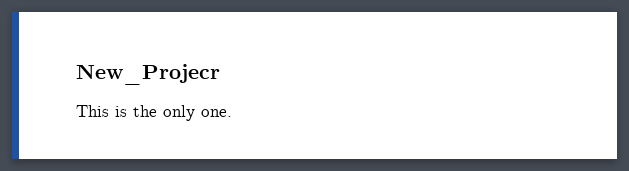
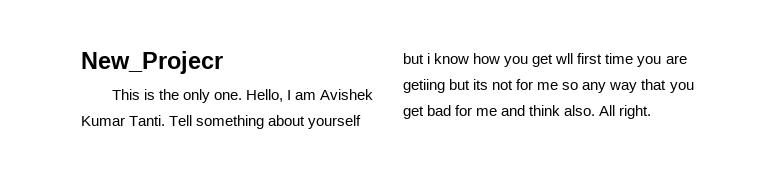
(232, 113) none -> [246,89,374,102] [81,115,362,129] [403,53,687,67] [403,79,694,93] [403,105,652,119] Hello, I am Avishek Kumar Tanti. Tell something about yourself but i know how you get wll first time you are getiing but its not for me so any way that you get bad for me and think also. All right.

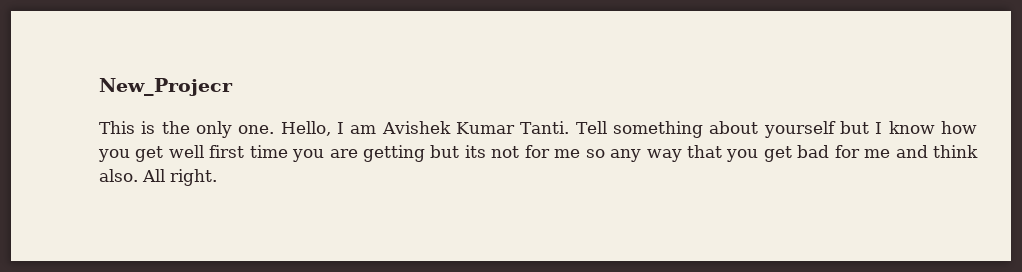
[427,53,431,64] i -> [875,122,883,134] I
[555,53,574,64] wll -> [168,145,204,158] well
[403,79,445,93] getiing -> [363,145,426,162] getting

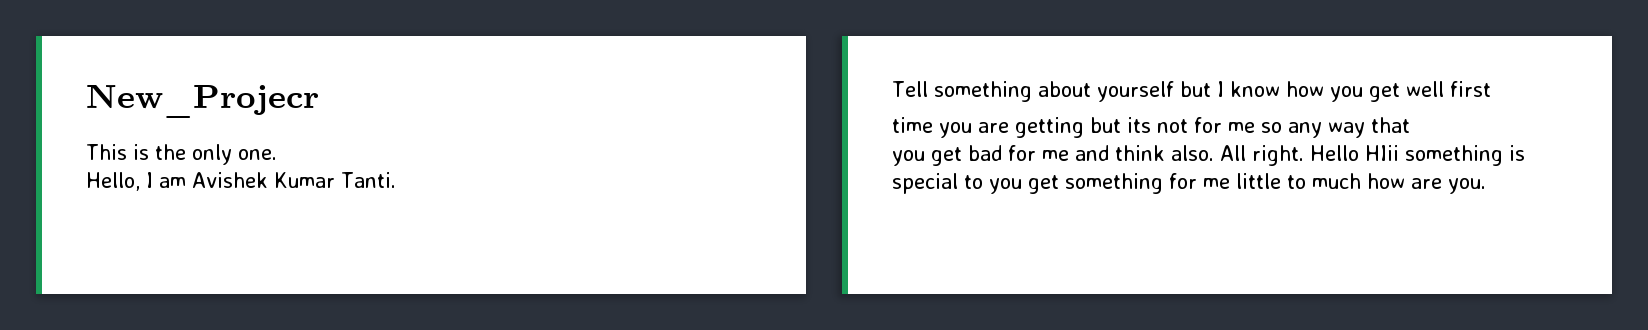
(275, 129) none -> (277, 154) //
(570, 127) none -> (396, 180) //
(245, 151) none -> (1491, 89) //
(722, 151) none -> (1410, 125) //
(217, 177) none -> [1310,145,1525,166] [892,173,1486,194] Hello HIii something is special to you get something for me little to much how are you.

